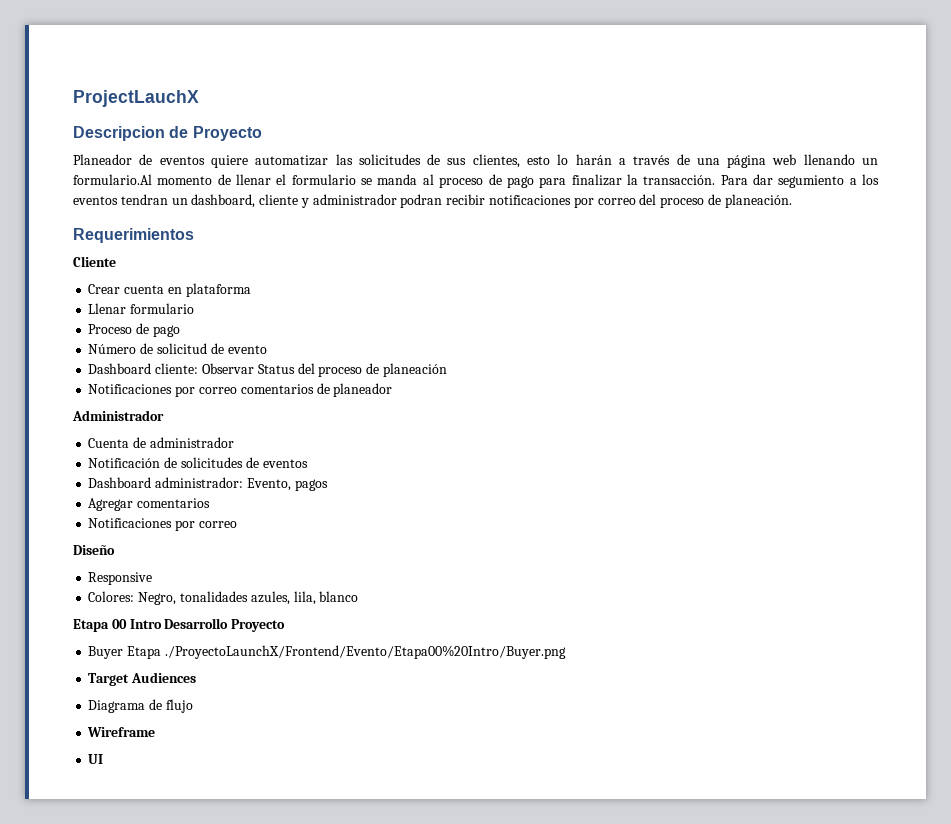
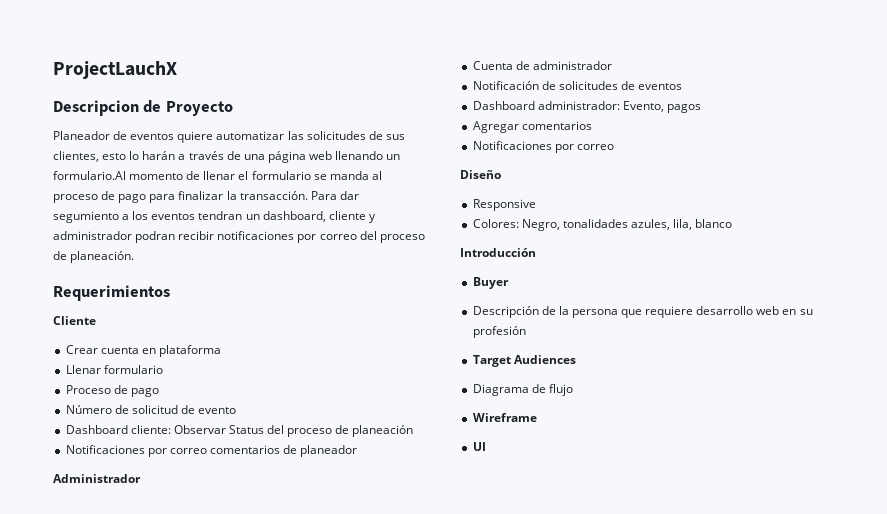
[73,618,286,632] [88,645,566,659] Etapa 00 Intro Desarrollo Proyecto // Buyer Etapa ./ProyectoLaunchX/Frontend/Evento/Etapa00%20Intro/Buyer.png -> [460,248,536,257] [472,277,509,289] [472,306,813,318] [472,326,526,338] Introducción // Buyer // Descripción de la persona que requiere desarrollo web en su profesión

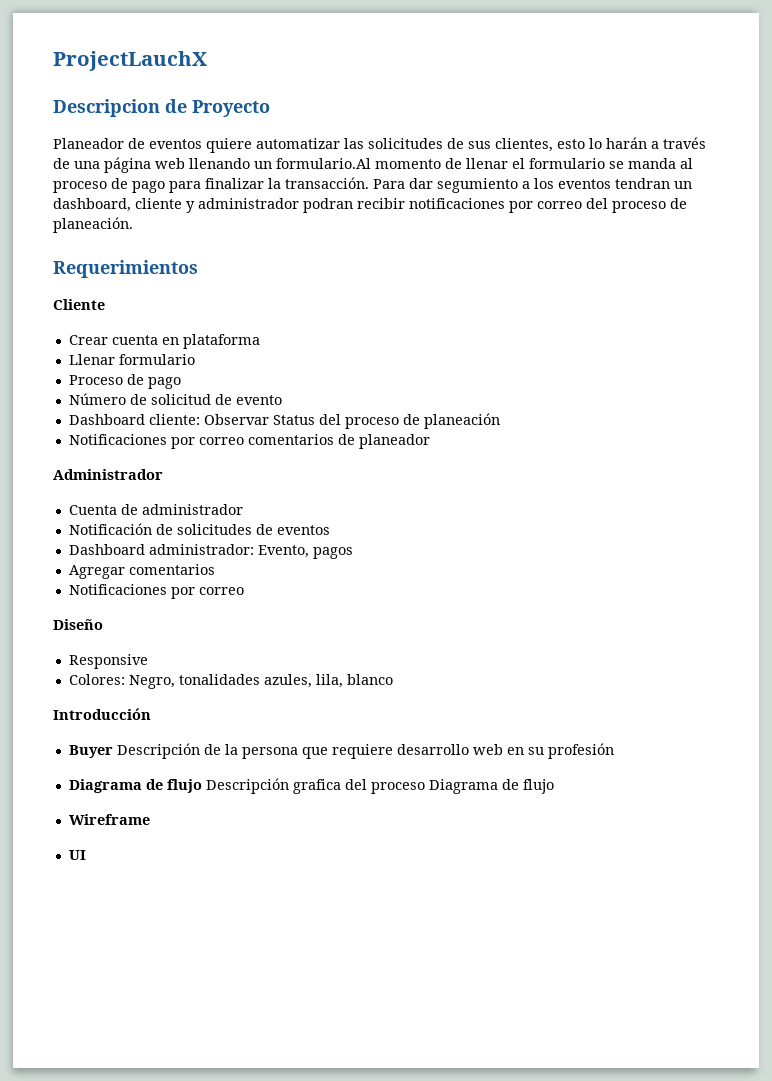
(509, 283) // -> (113, 751) none
[472,355,576,367] Target Audiences // -> [68,778,425,794] Diagrama de flujo Descripción grafica del proceso

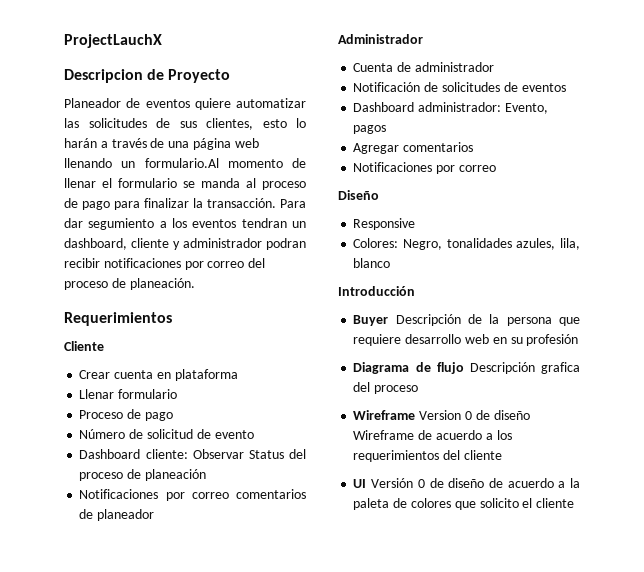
[428,779,554,794] [68,814,150,825] [68,850,86,860] Diagrama de flujo // Wireframe // UI -> [353,410,530,420] [353,430,512,440] [353,450,502,462] [353,478,580,488] [353,498,575,510] // Wireframe Version 0 de diseño Wireframe de acuerdo a los requerimientos del cliente // UI Versión 0 de diseño de acuerdo a la paleta de colores que solicito el cliente

